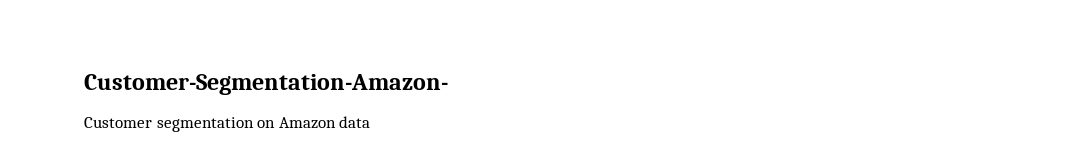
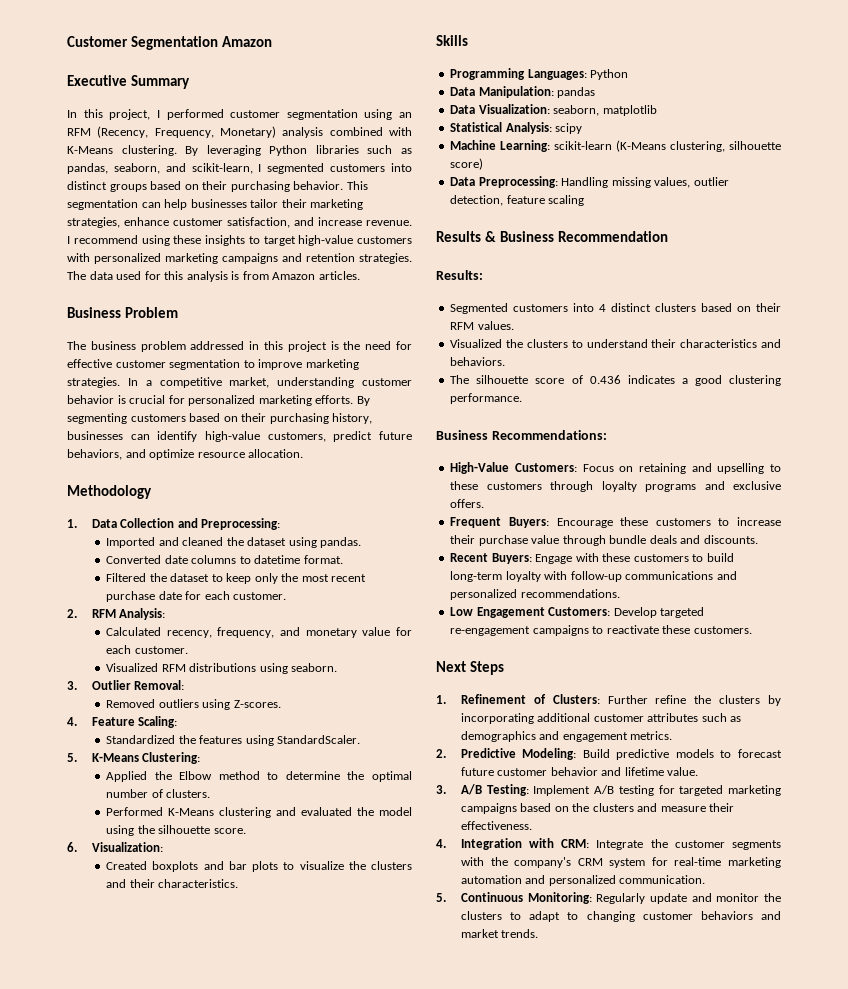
[84,74,448,95] [84,116,371,132] Customer-Segmentation-Amazon- // Customer segmentation on Amazon data -> [67,36,273,50] [67,75,190,89] [67,109,412,120] [67,126,412,138] [67,145,412,156] [67,163,412,174] [67,181,368,192] [67,199,364,210] [67,217,412,228] [67,235,412,246] [67,253,412,264] [67,271,360,282] [67,307,178,318] [67,341,413,352] [67,359,359,370] [67,377,412,388] [67,395,370,406] [67,413,373,424] [67,431,412,442] [67,449,304,460] [67,485,152,499] [67,518,281,530] [106,537,362,548] [106,555,343,564] [106,573,367,584] [106,591,287,602] [67,608,166,620] [106,627,412,638] [106,645,188,654] [106,663,338,674] [67,680,185,690] [106,699,281,710] [67,716,178,728] [106,735,361,746] [67,752,201,764] [106,771,412,782] [106,789,211,798] [106,807,412,818] [106,825,246,836] [67,842,163,852] [106,861,413,872] [106,879,239,888] [436,35,468,46] [450,68,629,80] [450,86,596,98] [450,104,657,116] [450,122,583,134] [450,140,781,152] [450,158,484,170] [450,176,729,188] [450,195,585,206] [436,231,668,242] [436,270,483,280] [450,303,781,314] [450,321,514,330] [450,339,781,348] [450,357,506,366] [450,375,781,386] [450,393,523,404] [436,430,607,440] [450,462,781,474] [450,481,781,492] [450,499,485,508] [450,517,781,528] [450,535,758,546] [450,553,734,564] [450,571,737,582] [450,589,620,600] [450,607,705,618] [450,625,752,636] [436,661,504,675] [436,694,781,706] [460,713,742,724] [460,731,673,742] [436,748,782,760] [460,767,699,776] [436,784,781,796] [460,803,735,814] [460,821,532,830] [436,838,781,850] [460,857,781,868] [460,875,706,886] [436,892,781,904] [460,911,781,922] [460,929,539,938] Customer Segmentation Amazon // Executive Summary // In this project, I performed customer segmentation using an RFM (Recency, Frequency, Monetary) analysis combined with K-Means clustering. By leveraging Python libraries such as pandas, seaborn, and scikit-learn, I segmented customers into distinct groups based on their purchasing behavior. This segmentation can help businesses tailor their marketing strategies, enhance customer satisfaction, and increase revenue. I recommend using these insights to target high-value customers with personalized marketing campaigns and retention strategies. The data used for this analysis is from Amazon articles. // Business Problem // The business problem addressed in this project is the need for effective customer segmentation to improve marketing strategies. In a competitive market, understanding customer behavior is crucial for personalized marketing efforts. By segmenting customers based on their purchasing history, businesses can identify high-value customers, predict future behaviors, and optimize resource allocation. // Methodology // 1. Data Collection and Preprocessing: // Imported and cleaned the dataset using pandas. // Converted date columns to datetime format. // Filtered the dataset to keep only the most recent purchase date for each customer. // 2. RFM Analysis: // Calculated recency, frequency, and monetary value for each customer. // Visualized RFM distributions using seaborn. // 3. Outlier Removal: // Removed outliers using Z-scores. // 4. Feature Scaling: // Standardized the features using StandardScaler. // 5. K-Means Clustering: // Applied the Elbow method to determine the optimal number of clusters. // Performed K-Means clustering and evaluated the model using the silhouette score. // 6. Visualization: // Created boxplots and bar plots to visualize the clusters and their characteristics. // Skills // Programming Languages: Python // Data Manipulation: pandas // Data Visualization: seaborn, matplotlib // Statistical Analysis: scipy // Machine Learning: scikit-learn (K-Means clustering, silhouette score) // Data Preprocessing: Handling missing values, outlier detection, feature scaling // Results & Business Recommendation // Results: // Segmented customers into 4 distinct clusters based on their RFM values. // Visualized the clusters to understand their characteristics and behaviors. // The silhouette score of 0.436 indicates a good clustering performance. // Business Recommendations: // High-Value Customers: Focus on retaining and upselling to these customers through loyalty programs and exclusive offers. // Frequent Buyers: Encourage these customers to increase their purchase value through bundle deals and discounts. // Recent Buyers: Engage with these customers to build long-term loyalty with follow-up communications and personalized recommendations. // Low Engagement Customers: Develop targeted re-engagement campaigns to reactivate these customers. // Next Steps // 1. Refinement of Clusters: Further refine the clusters by incorporating additional customer attributes such as demographics and engagement metrics. // 2. Predictive Modeling: Build predictive models to forecast future customer behavior and lifetime value. // 3. A/B Testing: Implement A/B testing for targeted marketing campaigns based on the clusters and measure their effectiveness. // 4. Integration with CRM: Integrate the customer segments with the company's CRM system for real-time marketing automation and personalized communication. // 5. Continuous Monitoring: Regularly update and monitor the clusters to adapt to changing customer behaviors and market trends.

